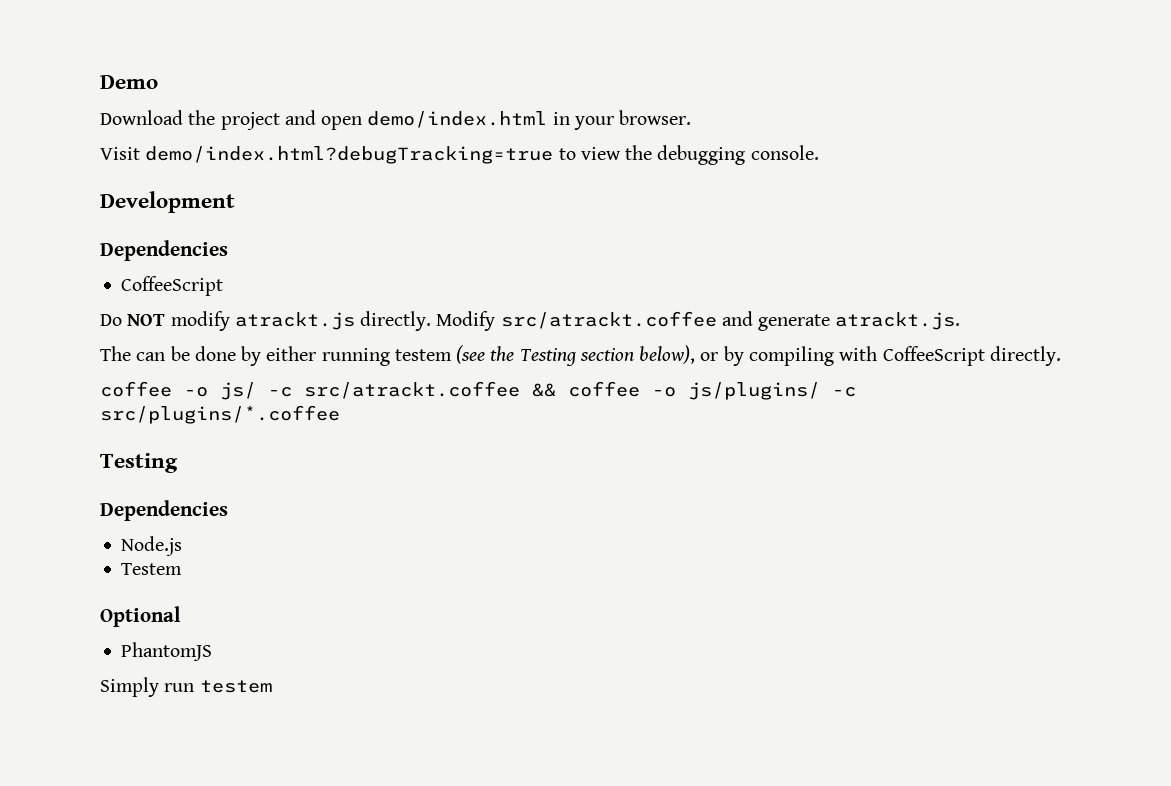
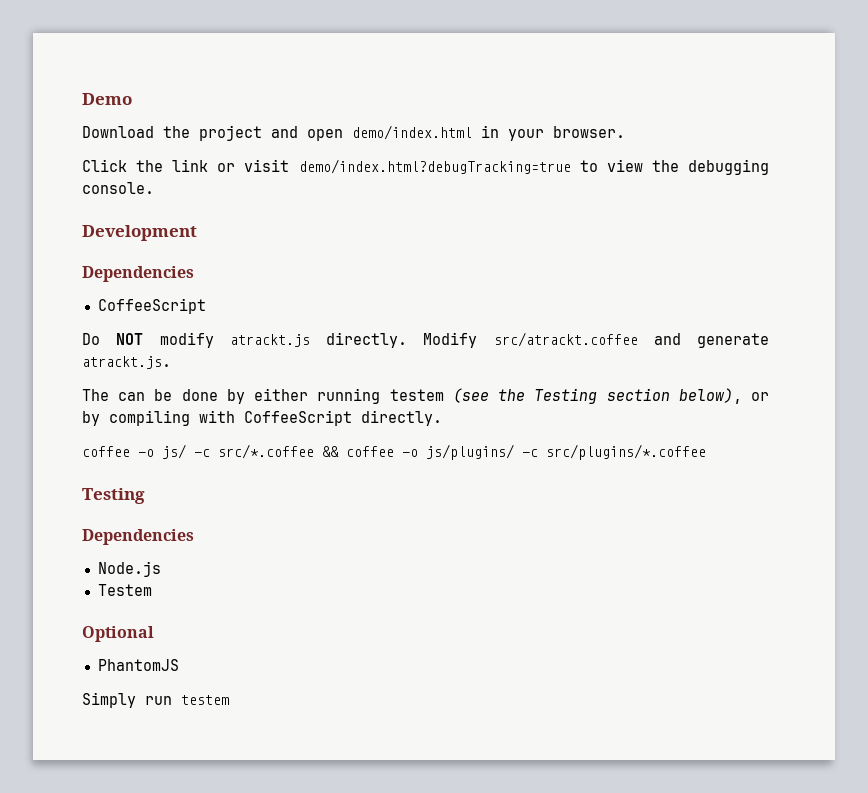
[100,147,140,160] Visit -> [82,159,290,172] Click the link or visit
[304,381,520,399] src/atrackt.coffee -> [218,444,314,459] src/*.coffee

